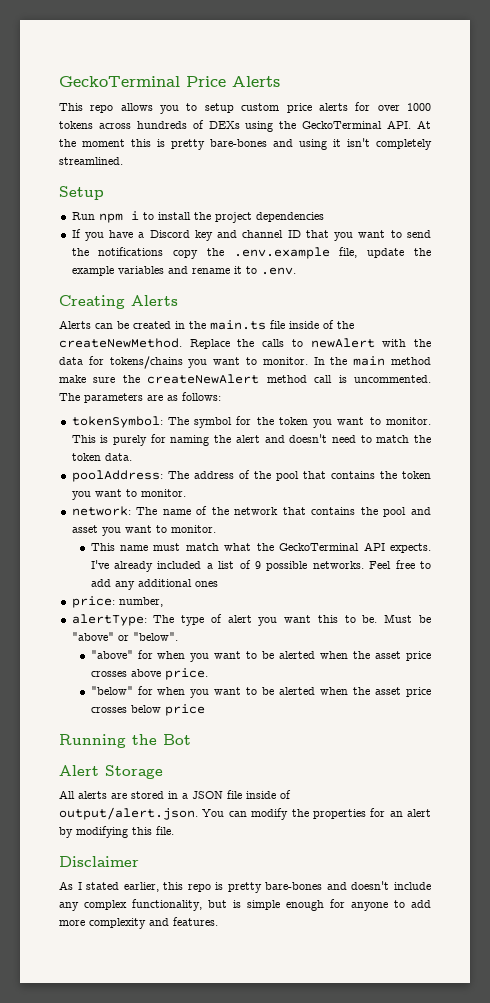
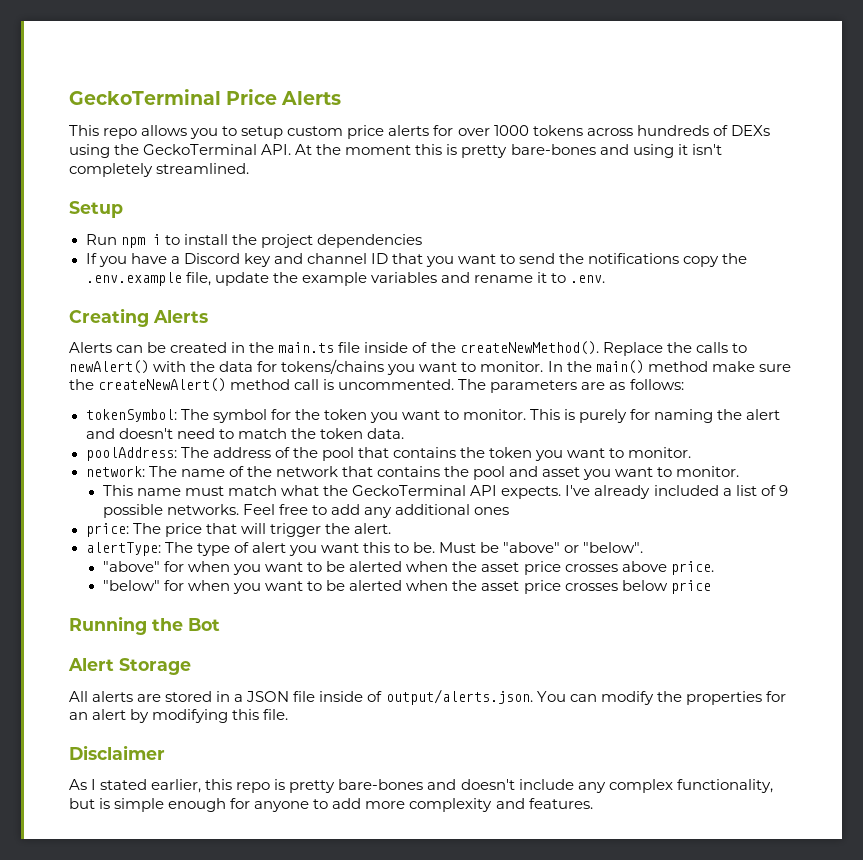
[59,338,182,348] createNewMethod. -> [459,341,599,355] createNewMethod().
[310,338,375,348] newAlert -> [69,360,149,374] newAlert()
[353,356,386,366] main -> [595,360,644,374] main()
[147,374,260,384] createNewAlert -> [98,378,227,392] createNewAlert()
[118,597,163,607] number, -> [132,523,391,537] The price that will trigger the alert.
[59,807,198,820] output/alert.json. -> [385,689,533,705] output/alerts.json.

